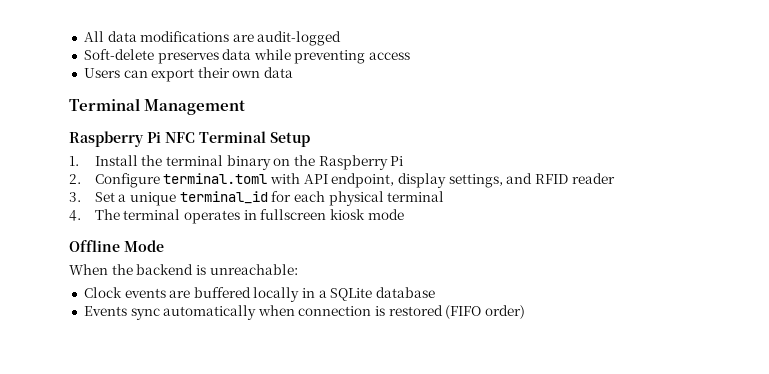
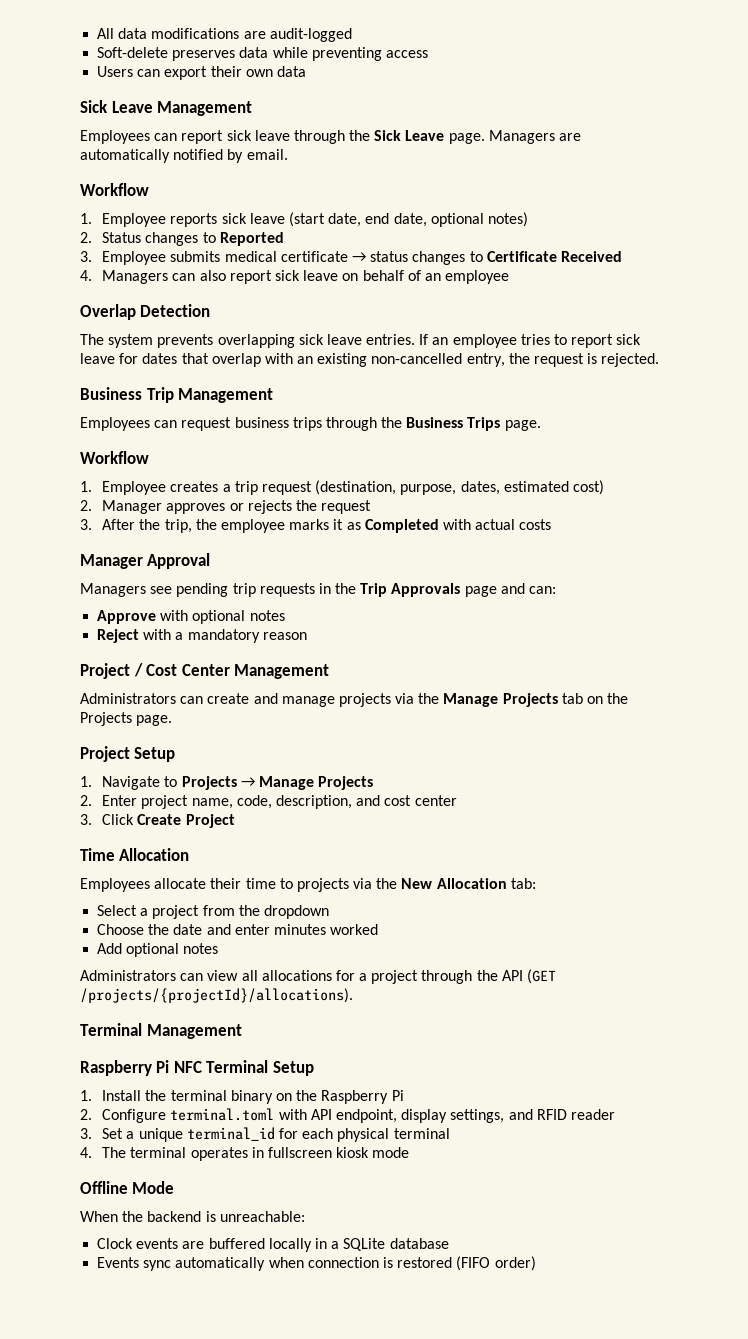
(294, 72) none -> [80,100,253,116] [80,130,582,144] [80,149,288,163] [80,183,149,196] [80,212,528,227] [80,232,284,246] [80,251,622,265] [80,270,510,284] [80,304,211,320] [80,334,642,348] [80,353,660,367] [80,387,274,403] [80,417,541,431] [80,451,149,464] [80,480,604,495] [80,500,372,514] [80,519,552,533] [80,553,211,569] [80,583,557,597] [97,610,285,624] [97,629,307,643] [80,663,330,679] [80,693,629,707] [80,712,173,726] [80,746,176,762] [80,776,374,790] [80,795,457,809] [80,814,235,828] [80,848,190,861] [80,878,536,892] [97,905,329,919] [97,924,379,935] [97,943,219,957] [80,969,557,984] [80,988,353,1003] // Sick Leave Management // Employees can report sick leave through the Sick Leave page. Managers are automatically notified by email. // Workflow // 1. Employee reports sick leave (start date, end date, optional notes) // 2. Status changes to Reported // 3. Employee submits medical certificate → status changes to Certificate Received // 4. Managers can also report sick leave on behalf of an employee // Overlap Detection // The system prevents overlapping sick leave entries. If an employee tries to report sick leave for dates that overlap with an existing non-cancelled entry, the request is rejected. // Business Trip Management // Employees can request business trips through the Business Trips page. // Workflow // 1. Employee creates a trip request (destination, purpose, dates, estimated cost) // 2. Manager approves or rejects the request // 3. After the trip, the employee marks it as Completed with actual costs // Manager Approval // Managers see pending trip requests in the Trip Approvals page and can: // Approve with optional notes // Reject with a mandatory reason // Project / Cost Center Management // Administrators can create and manage projects via the Manage Projects tab on the Projects page. // Project Setup // 1. Navigate to Projects → Manage Projects // 2. Enter project name, code, description, and cost center // 3. Click Create Project // Time Allocation // Employees allocate their time to projects via the New Allocation tab: // Select a project from the dropdown // Choose the date and enter minutes worked // Add optional notes // Administrators can view all allocations for a project through the API (GET /projects/{projectId}/allocations).

